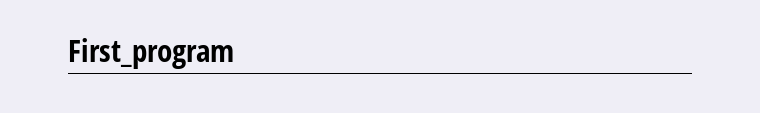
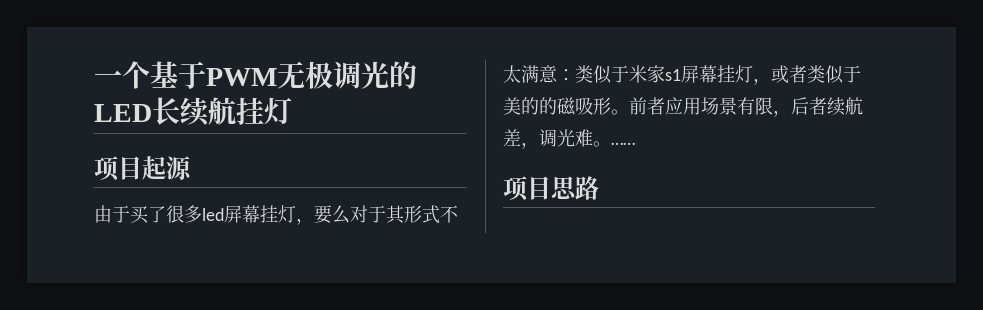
[68,38,234,69] First_program -> [94,61,417,89] [94,97,292,126] [94,156,192,181] [94,205,458,225] [503,65,861,85] [503,97,863,117] [503,129,635,149] [503,176,599,201] 一个基于PWM无极调光的LED长续航挂灯 // 项目起源 // 由于买了很多led屏幕挂灯，要么对于其形式不太满意：类似于米家s1屏幕挂灯，或者类似于美的的磁吸形。前者应用场景有限，后者续航差，调光难。…… // 项目思路

